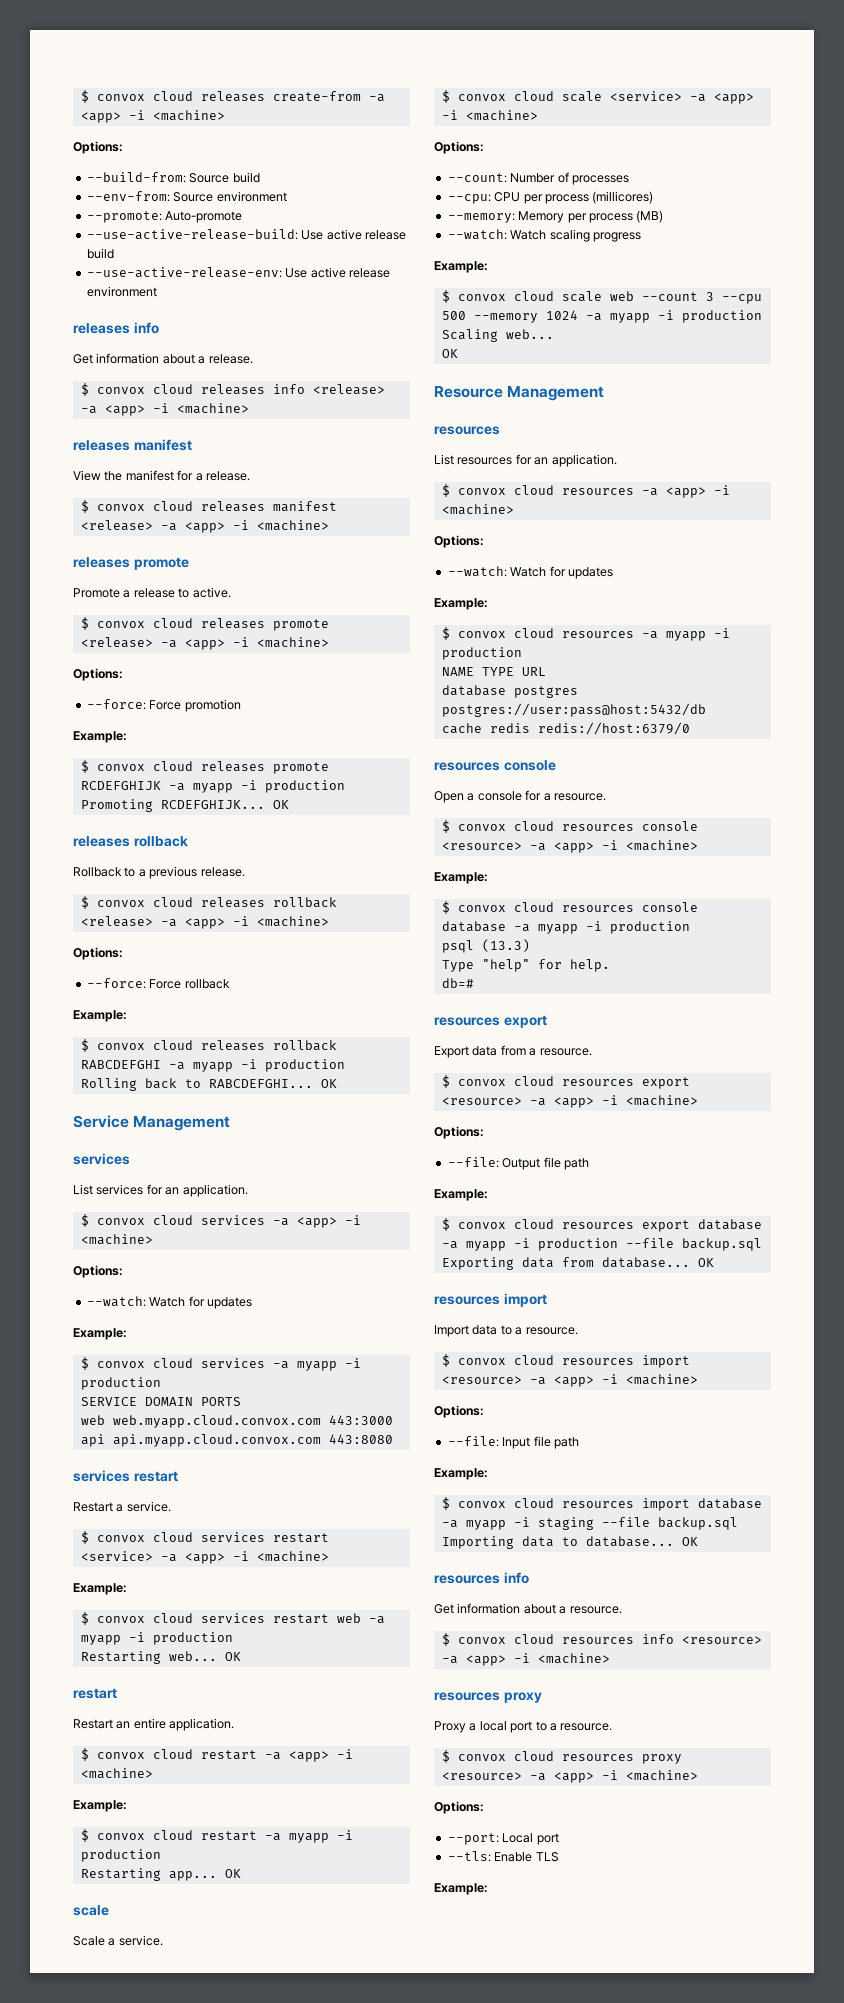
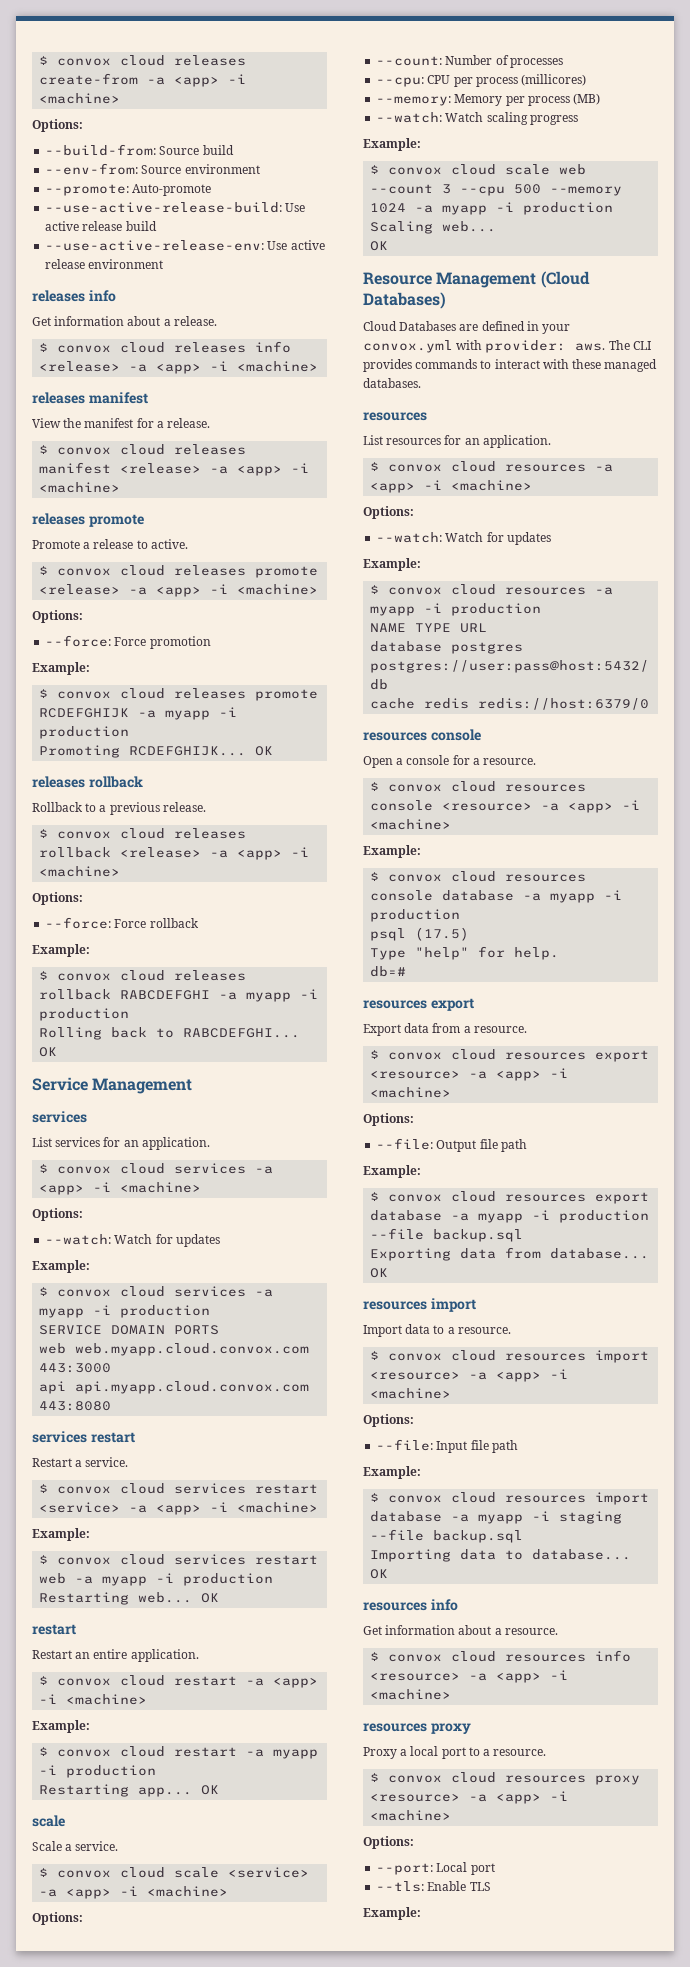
(605, 393) none -> [540,271,590,288] [363,292,446,309] [363,321,571,334] [363,340,651,353] [363,359,658,372] [363,378,421,388] (Cloud Databases) // Cloud Databases are defined in your convox.yml with provider: aws. The CLI provides commands to interact with these managed databases.
[481,939,530,952] (13.3) -> [415,927,470,941] (17.5)

